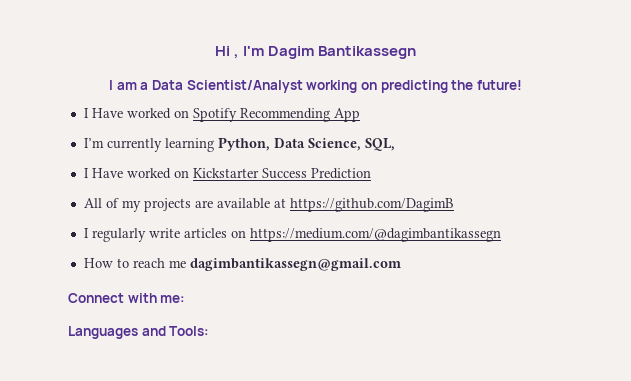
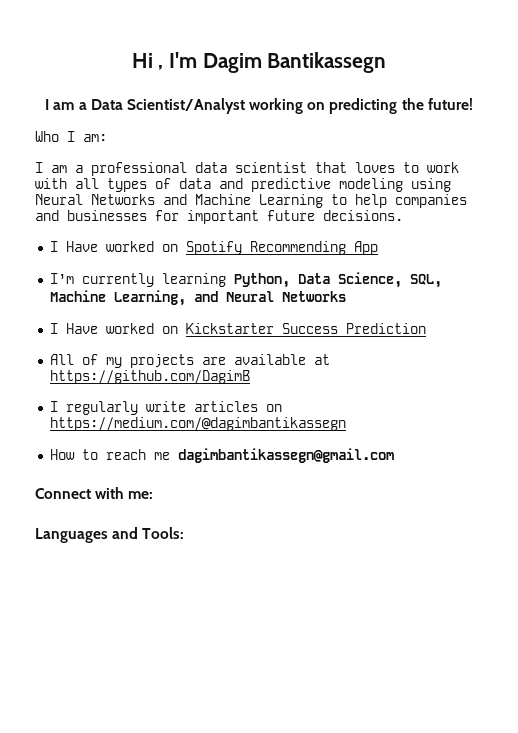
(522, 85) none -> [35,131,107,142] [35,162,459,176] [35,178,451,192] [35,194,467,208] [35,210,403,224] // Who I am: // I am a professional data scientist that loves to work with all types of data and predictive modeling using Neural Networks and Machine Learning to help companies and businesses for important future decisions.
(395, 144) none -> [49,290,346,306] Machine Learning, and Neural Networks

